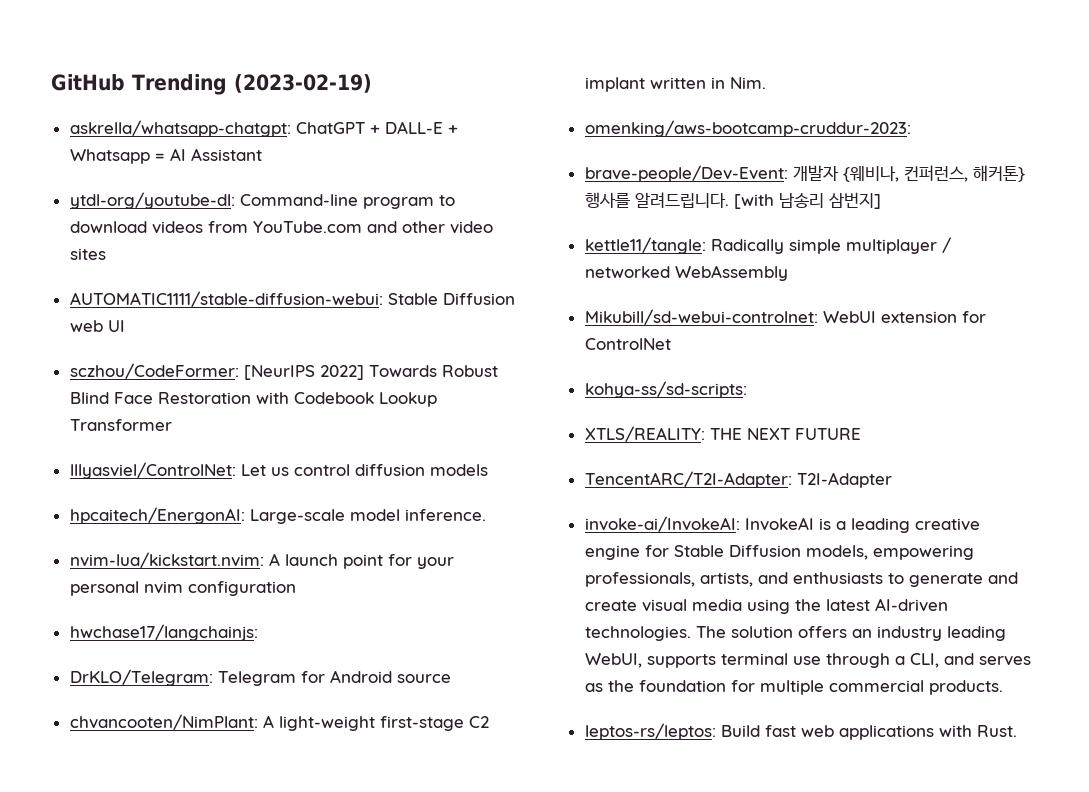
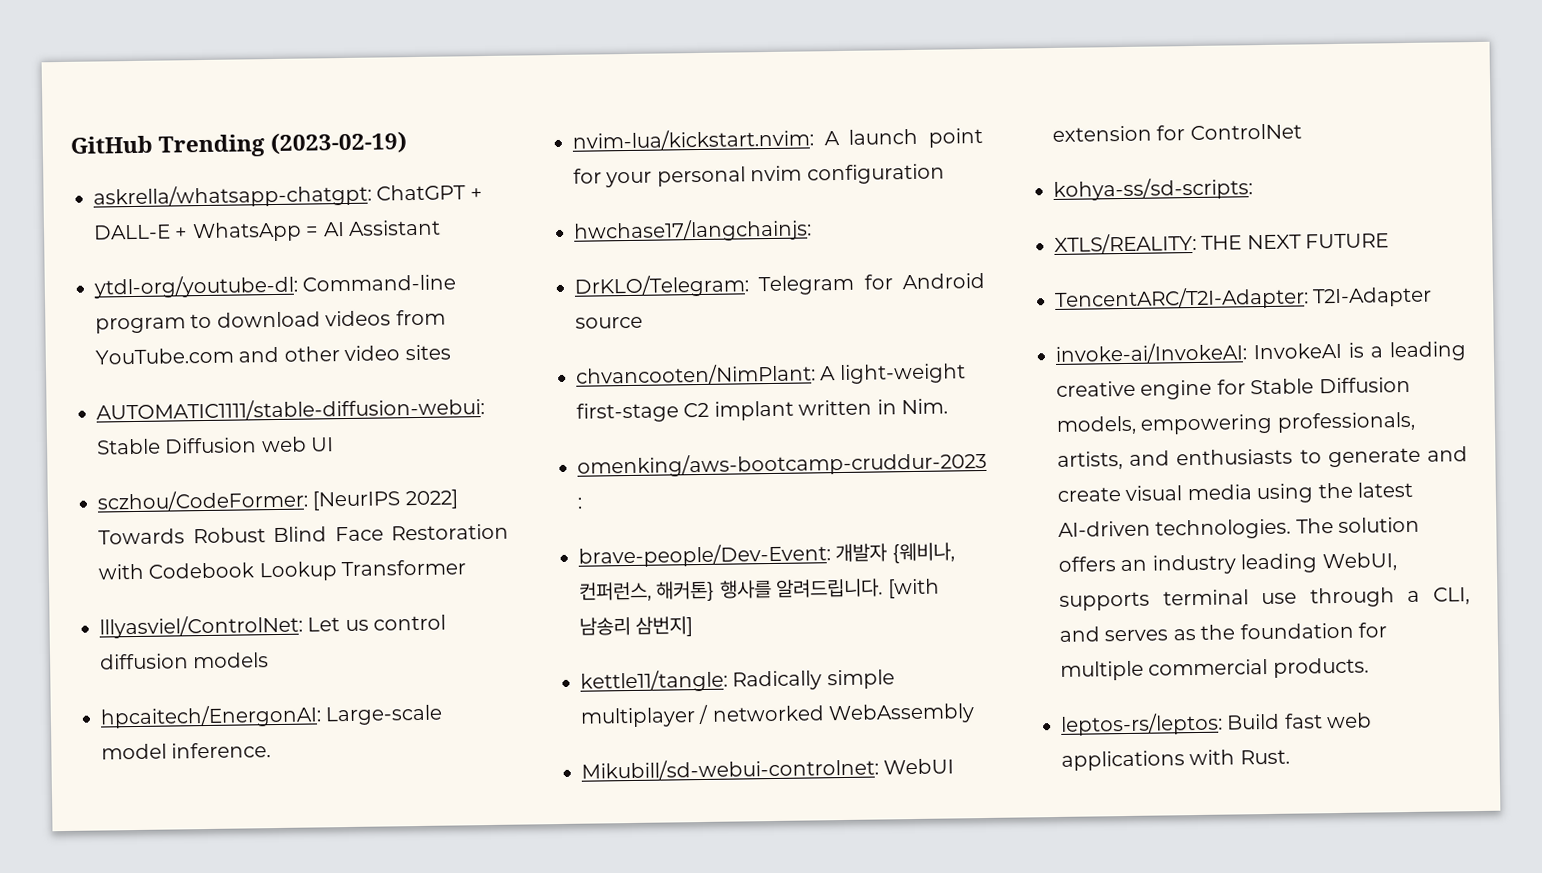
[69,149,150,164] Whatsapp -> [191,221,302,243] WhatsApp

